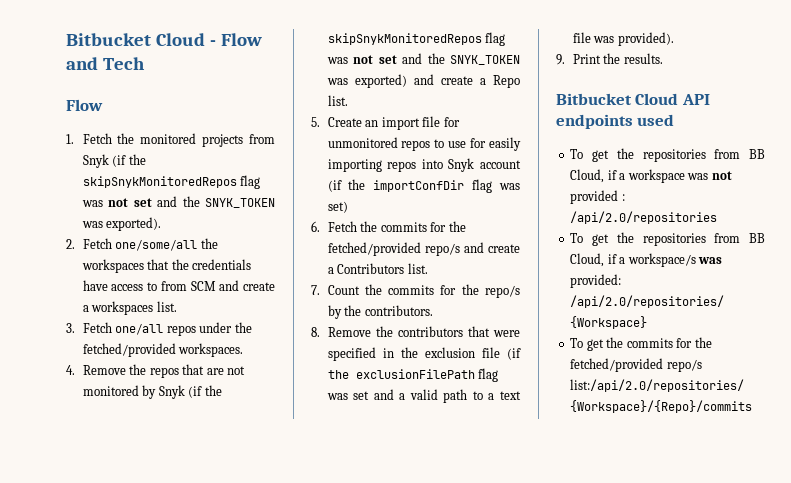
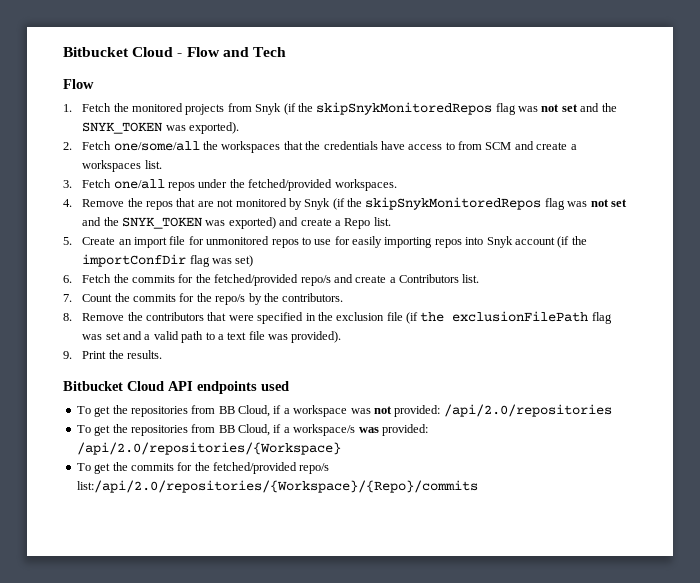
[570,190,625,204] provided : -> [394,405,441,417] provided:

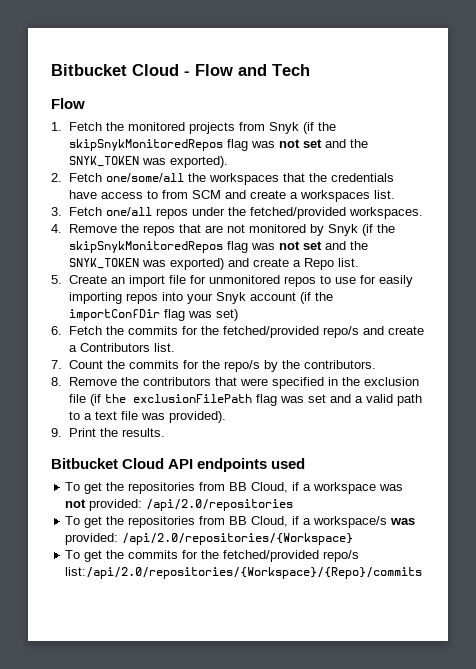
(484, 241) none -> [186,293,213,304] your

